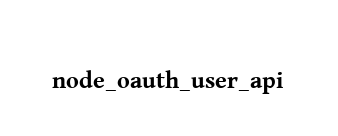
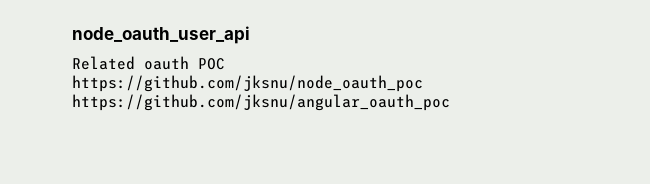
(283, 82) none -> [72,56,225,70] [72,75,423,92] [72,94,450,111] // Related oauth POC https://github.com/jksnu/node_oauth_poc https://github.com/jksnu/angular_oauth_poc

